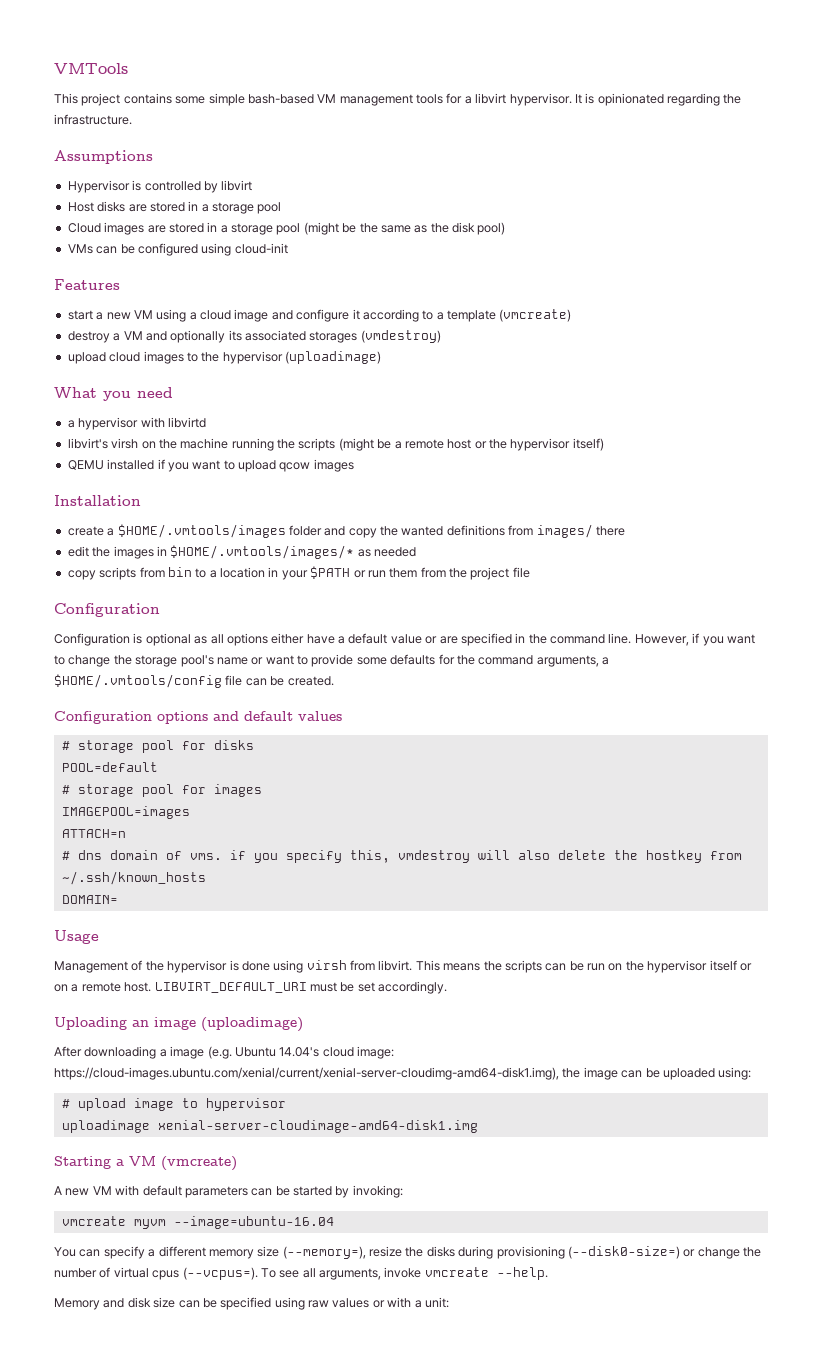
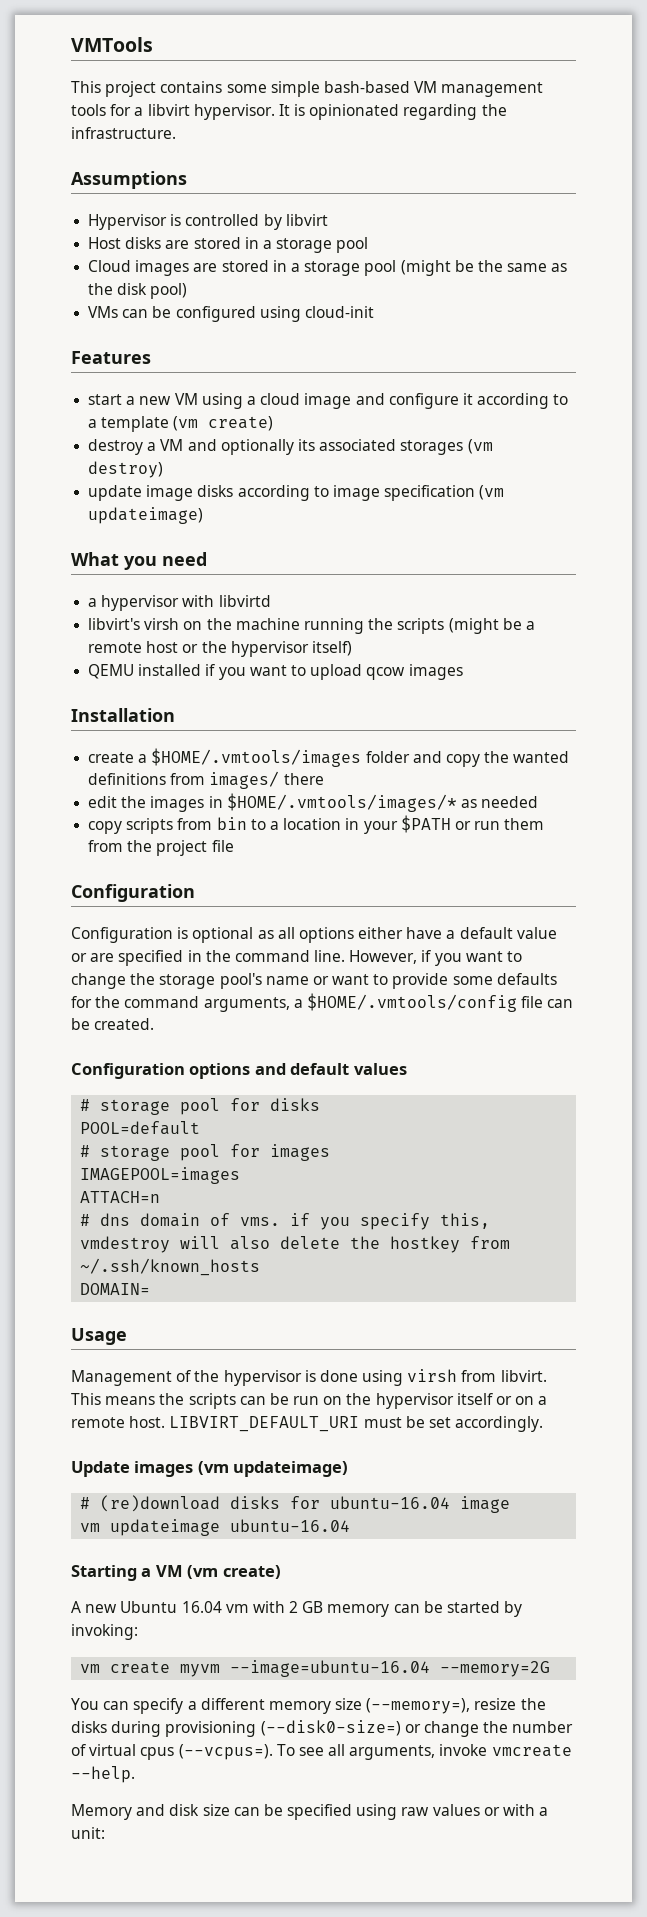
[499,309,572,322] (vmcreate) -> [173,416,274,431] (vm create)
[360,330,441,343] [67,351,381,364] (vmdestroy) // upload cloud images to the hypervisor (uploadimage) -> [467,439,493,454] [88,461,164,478] [88,485,505,501] [88,507,204,524] (vm destroy) // update image disks according to image specification (vm updateimage)
[54,1017,303,1032] [54,1046,394,1059] [54,1067,752,1080] [61,1098,286,1111] [61,1120,478,1133] Uploading an image (uploadimage) // After downloading a image (e.g. Ubuntu 14.04's cloud image: https://cloud-images.ubuntu.com/xenial/current/xenial-server-cloudimg-amd64-disk1.img), the image can be uploaded using: // # upload image to hypervisor // uploadimage xenial-server-cloudimage-amd64-disk1.img -> [71,1461,349,1477] [80,1495,511,1513] [80,1519,351,1536] Update images (vm updateimage) // # (re)download disks for ubuntu-16.04 image // vm updateimage ubuntu-16.04
[161,1156,237,1171] (vmcreate) -> [187,1565,281,1579] (vm create)
[92,1185,248,1198] VM with default parameters -> [120,1601,390,1617] Ubuntu 16.04 vm with 2 GB memory
[61,1216,126,1226] vmcreate -> [80,1661,171,1674] vm create
(334, 1222) none -> [440,1661,551,1677] --memory=2G

